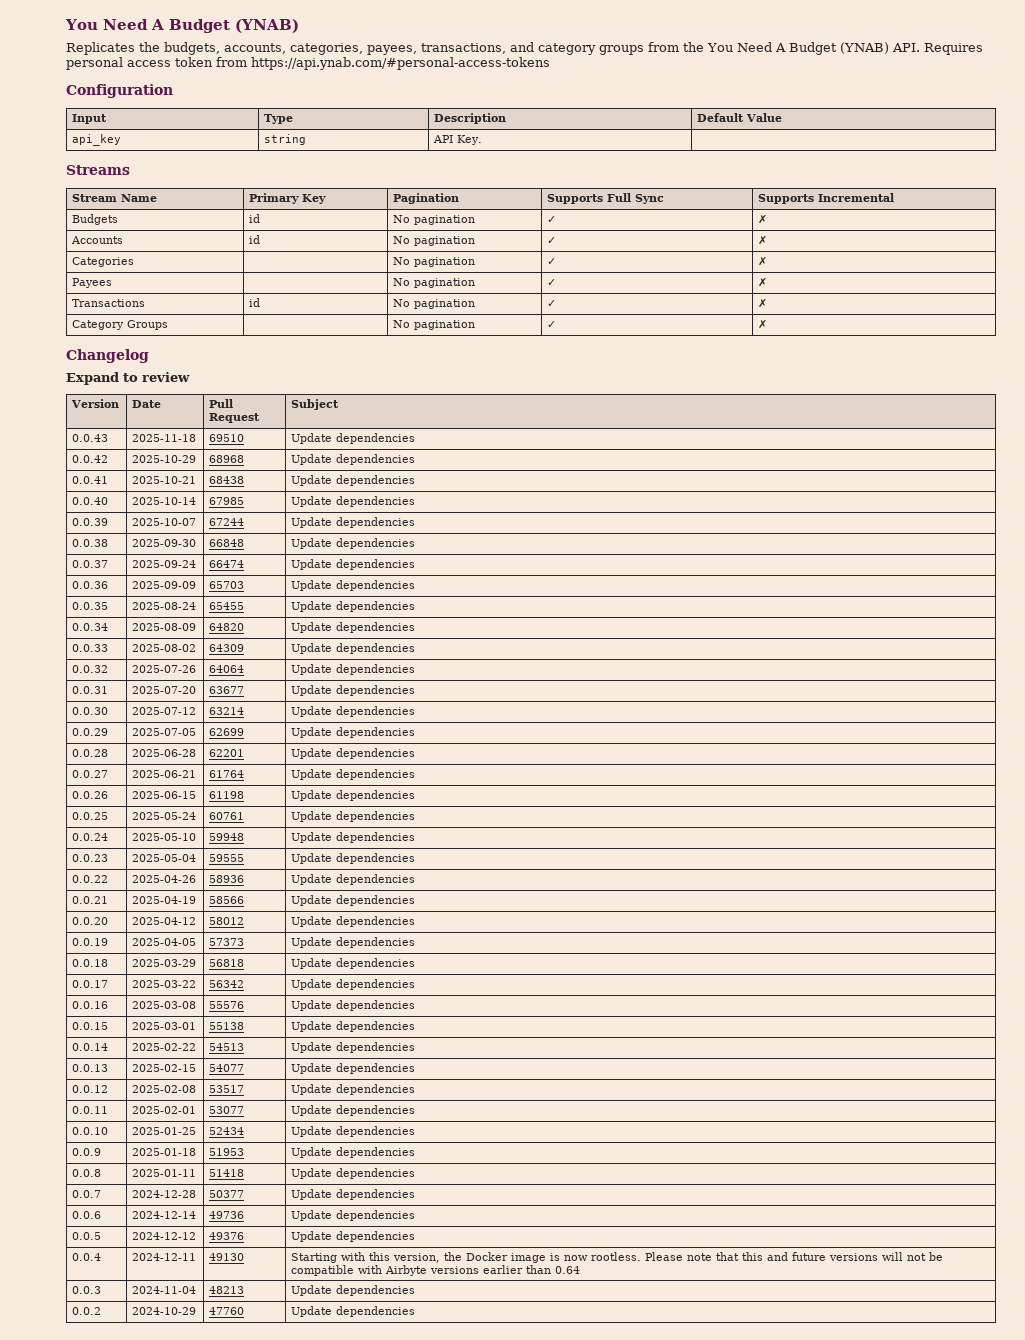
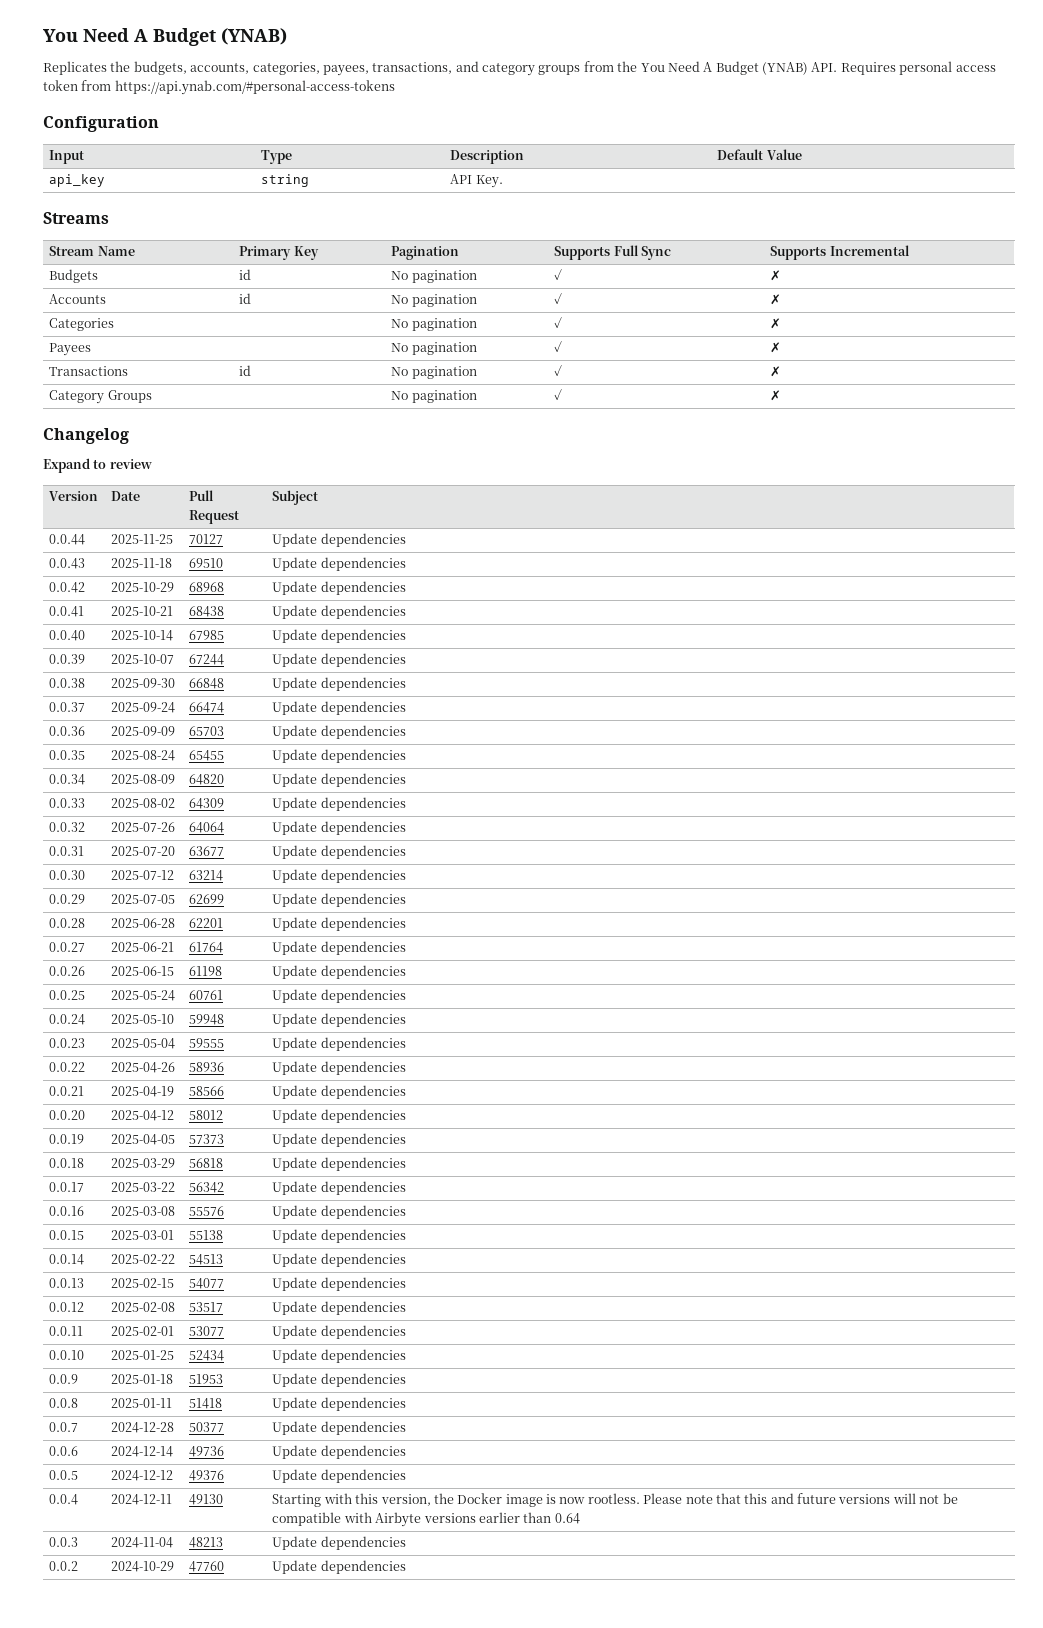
(340, 404) none -> [49,534,86,545] [111,534,174,544] [189,534,224,544] [272,533,406,547] // 0.0.44 | 2025-11-25 | 70127 | Update dependencies

